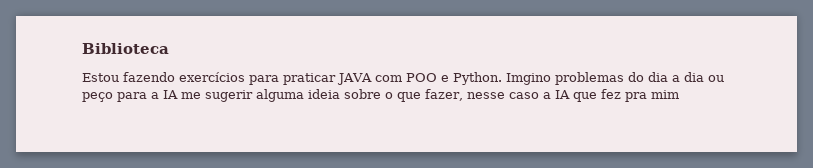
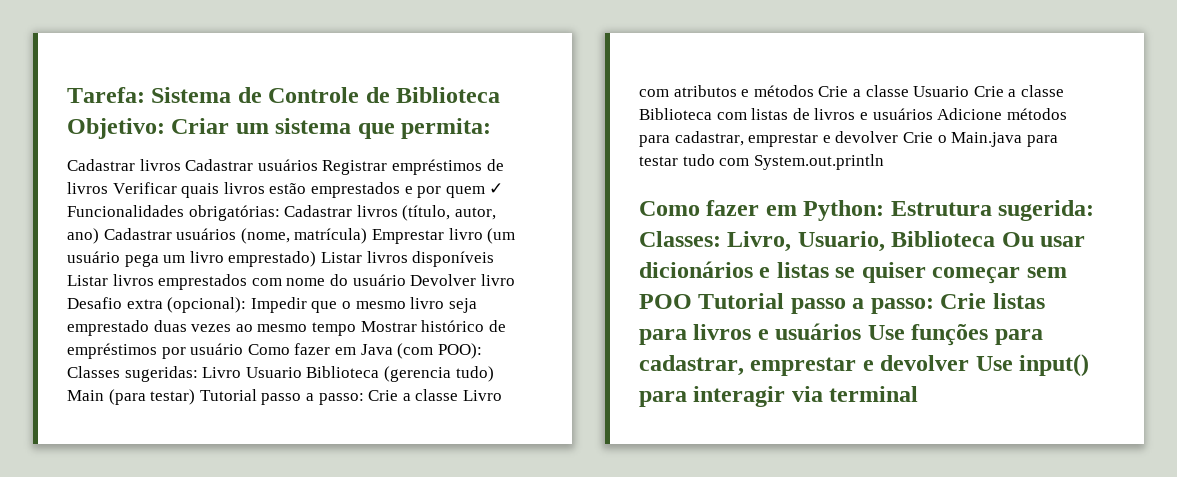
[82,43,169,54] [82,72,724,85] [82,89,679,102] Biblioteca // Estou fazendo exercícios para praticar JAVA com POO e Python. Imgino problemas do dia a dia ou peço para a IA me sugerir alguma ideia sobre o que fazer, nesse caso a IA que fez pra mim -> [67,87,501,103] [67,118,492,139] [67,159,504,175] [67,182,504,198] [67,205,496,221] [67,228,516,244] [67,251,495,267] [67,274,515,290] [67,297,477,313] [67,320,506,336] [67,343,482,359] [67,366,494,382] [67,389,502,405] [639,85,1064,97] [639,108,1067,120] [639,131,1058,147] [639,154,884,170] [639,200,1095,221] [639,231,1086,252] [639,261,1067,284] [639,293,1045,314] [639,323,1043,346] [639,354,1090,377] [639,386,919,407] Tarefa: Sistema de Controle de Biblioteca Objetivo: Criar um sistema que permita: // Cadastrar livros Cadastrar usuários Registrar empréstimos de livros Verificar quais livros estão emprestados e por quem ✓ Funcionalidades obrigatórias: Cadastrar livros (título, autor, ano) Cadastrar usuários (nome, matrícula) Emprestar livro (um usuário pega um livro emprestado) Listar livros disponíveis Listar livros emprestados com nome do usuário Devolver livro Desafio extra (opcional): Impedir que o mesmo livro seja emprestado duas vezes ao mesmo tempo Mostrar histórico de empréstimos por usuário Como fazer em Java (com POO): Classes sugeridas: Livro Usuario Biblioteca (gerencia tudo) Main (para testar) Tutorial passo a passo: Crie a classe Livro com atributos e métodos Crie a classe Usuario Crie a classe Biblioteca com listas de livros e usuários Adicione métodos para cadastrar, emprestar e devolver Crie o Main.java para testar tudo com System.out.println // Como fazer em Python: Estrutura sugerida: Classes: Livro, Usuario, Biblioteca Ou usar dicionários e listas se quiser começar sem POO Tutorial passo a passo: Crie listas para livros e usuários Use funções para cadastrar, emprestar e devolver Use input() para interagir via terminal

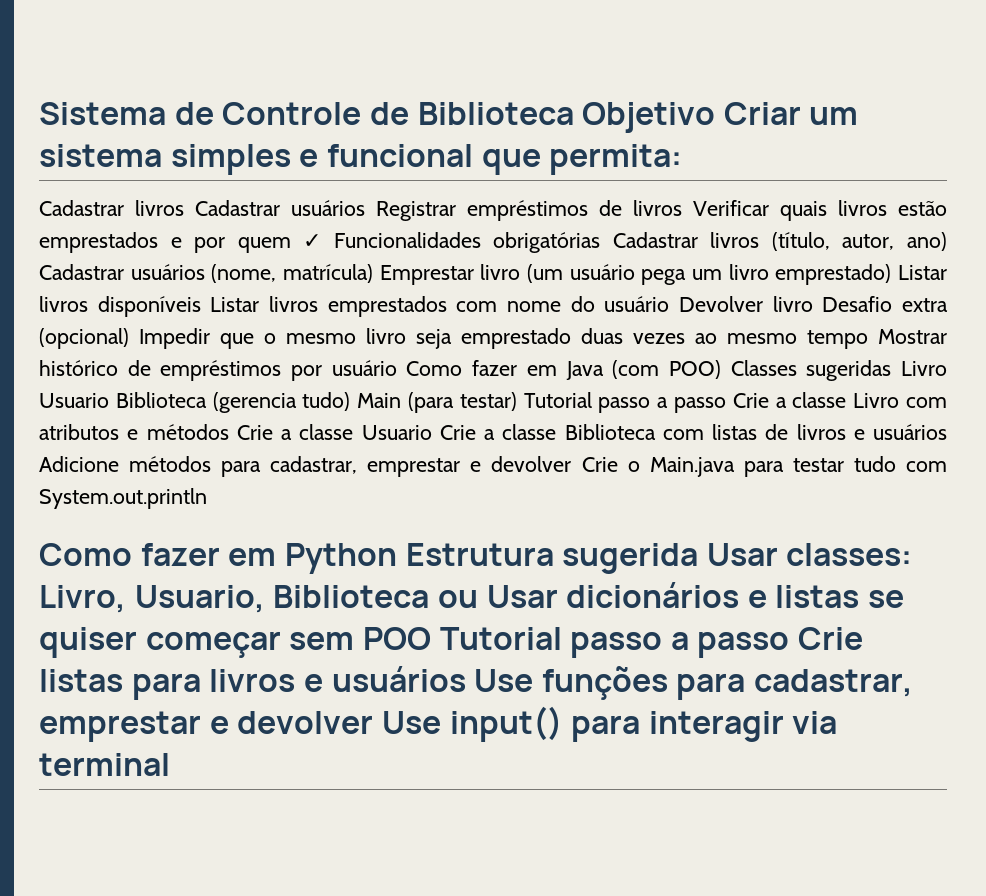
[67,87,145,103] Tarefa: -> (39, 113) none
[67,118,165,139] Objetivo: -> [582,102,716,133] Objetivo
(352, 126) none -> [170,144,473,175] simples e funcional
[188,205,280,221] obrigatórias: -> [493,232,601,253] obrigatórias
[167,297,247,313] (opcional): -> [39,328,129,349] (opcional)
[437,343,482,359] [67,366,198,382] POO): Classes sugeridas: -> [668,360,892,381] POO) Classes sugeridas
[318,393,364,405] passo: -> [673,397,726,413] passo
[803,200,1095,221] [639,231,721,247] Python: Estrutura sugerida: Classes: -> [284,543,913,574] Python Estrutura sugerida Usar classes:
[1001,232,1086,247] Ou usar -> [437,585,558,608] ou Usar
[870,298,934,314] passo: -> [697,632,790,658] passo

